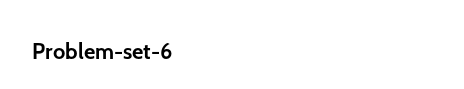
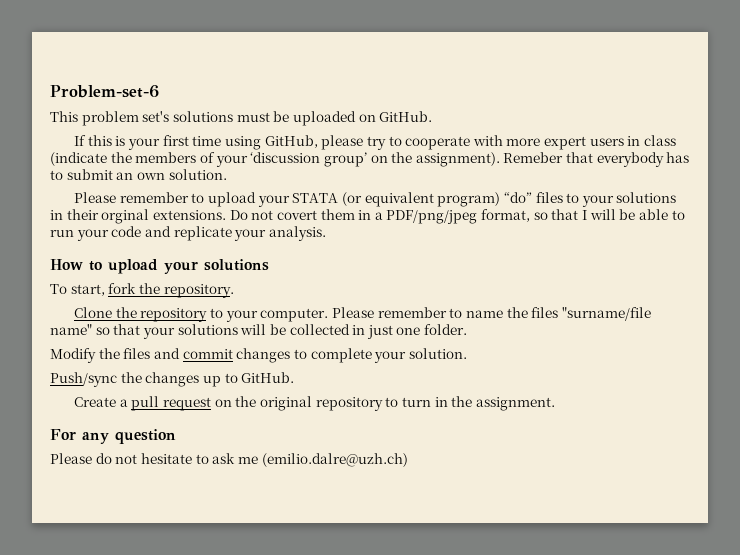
(172, 50) none -> [50,111,433,126] [74,135,677,150] [50,152,690,167] [50,169,227,180] [74,192,677,207] [50,209,685,224] [50,226,326,241] [50,259,269,274] [50,283,234,298] [74,307,651,322] [50,324,468,339] [50,348,467,363] [50,372,295,387] [74,396,555,411] [50,429,176,444] [50,453,408,467] // This problem set's solutions must be uploaded on GitHub. // If this is your first time using GitHub, please try to cooperate with more expert users in class (indicate the members of your ‘discussion group’ on the assignment). Remeber that everybody has to submit an own solution. // Please remember to upload your STATA (or equivalent program) “do” files to your solutions in their orginal extensions. Do not covert them in a PDF/png/jpeg format, so that I will be able to run your code and replicate your analysis. // How to upload your solutions // To start, fork the repository. // Clone the repository to your computer. Please remember to name the files "surname/file name" so that your solutions will be collected in just one folder. // Modify the files and commit changes to complete your solution. // Push/sync the changes up to GitHub. // Create a pull request on the original repository to turn in the assignment. // For any question // Please do not hesitate to ask me (emilio.dalre@uzh.ch)

